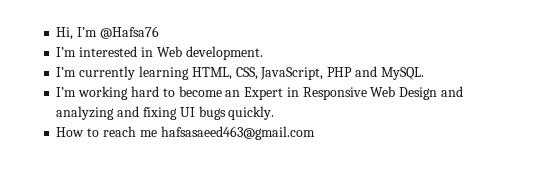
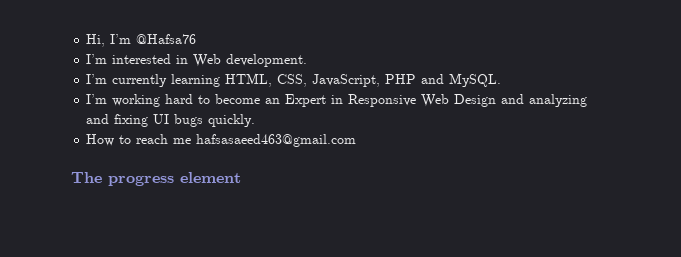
(315, 133) none -> [71,172,241,186] // The progress element

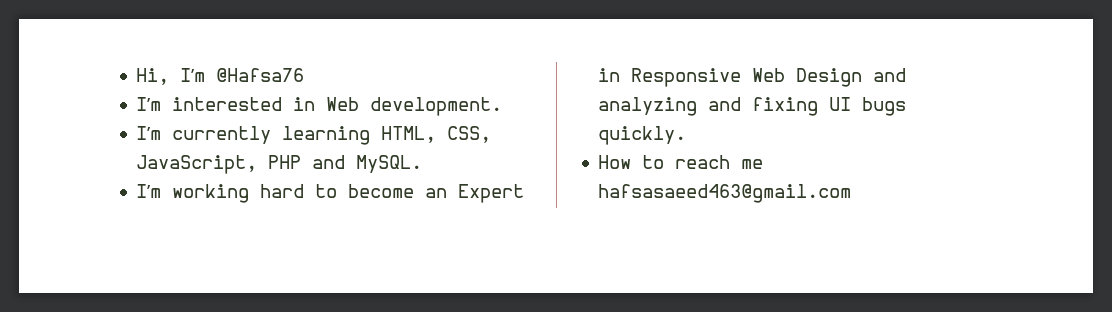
[71,172,241,186] // The progress element -> (852, 193) none

